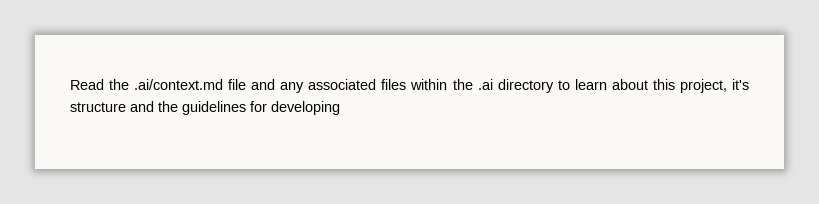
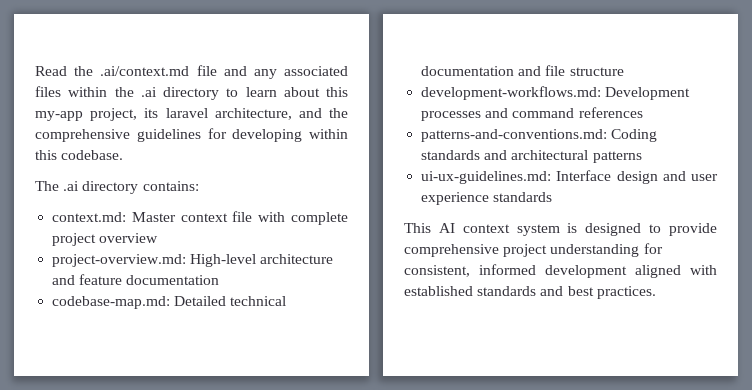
[679,79,749,93] [70,102,126,112] project, it's structure -> [35,108,292,121] my-app project, its laravel architecture,
(178, 106) none -> [35,129,130,142] comprehensive
(340, 108) none -> [309,129,348,139] [35,150,124,160] [35,181,199,194] [52,211,348,225] [52,233,159,246] [52,254,334,267] [52,274,220,285] [52,296,287,309] [421,65,624,76] [421,86,691,100] [421,107,643,121] [421,129,658,142] [421,150,642,163] [421,170,718,184] [421,192,553,205] [404,223,717,236] [404,243,663,257] [404,264,717,278] [404,286,656,299] within this codebase. // The .ai directory contains: // context.md: Master context file with complete project overview // project-overview.md: High-level architecture and feature documentation // codebase-map.md: Detailed technical documentation and file structure // development-workflows.md: Development processes and command references // patterns-and-conventions.md: Coding standards and architectural patterns // ui-ux-guidelines.md: Interface design and user experience standards // This AI context system is designed to provide comprehensive project understanding for consistent, informed development aligned with established standards and best practices.

